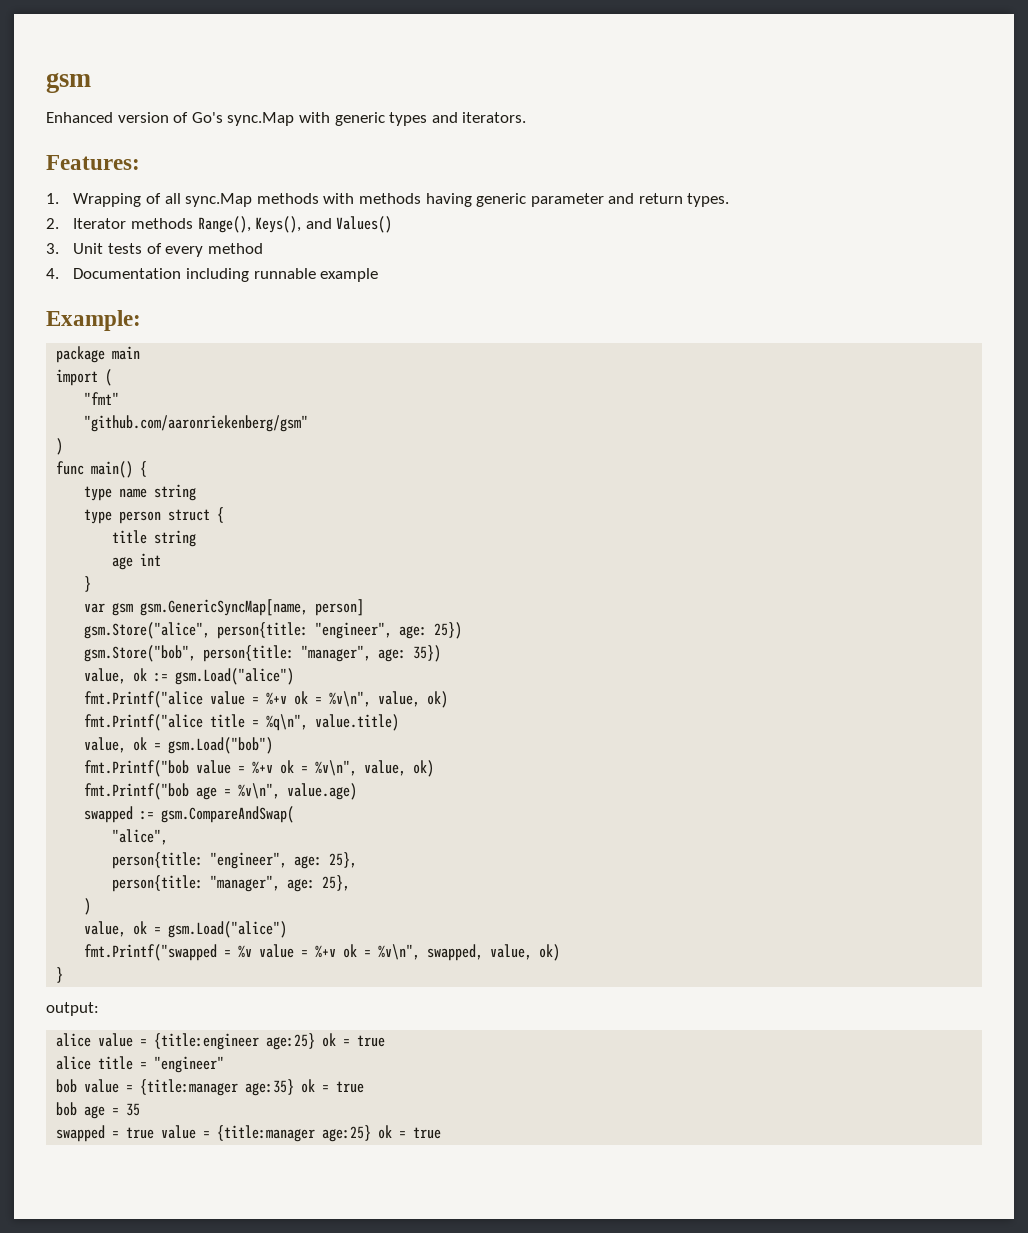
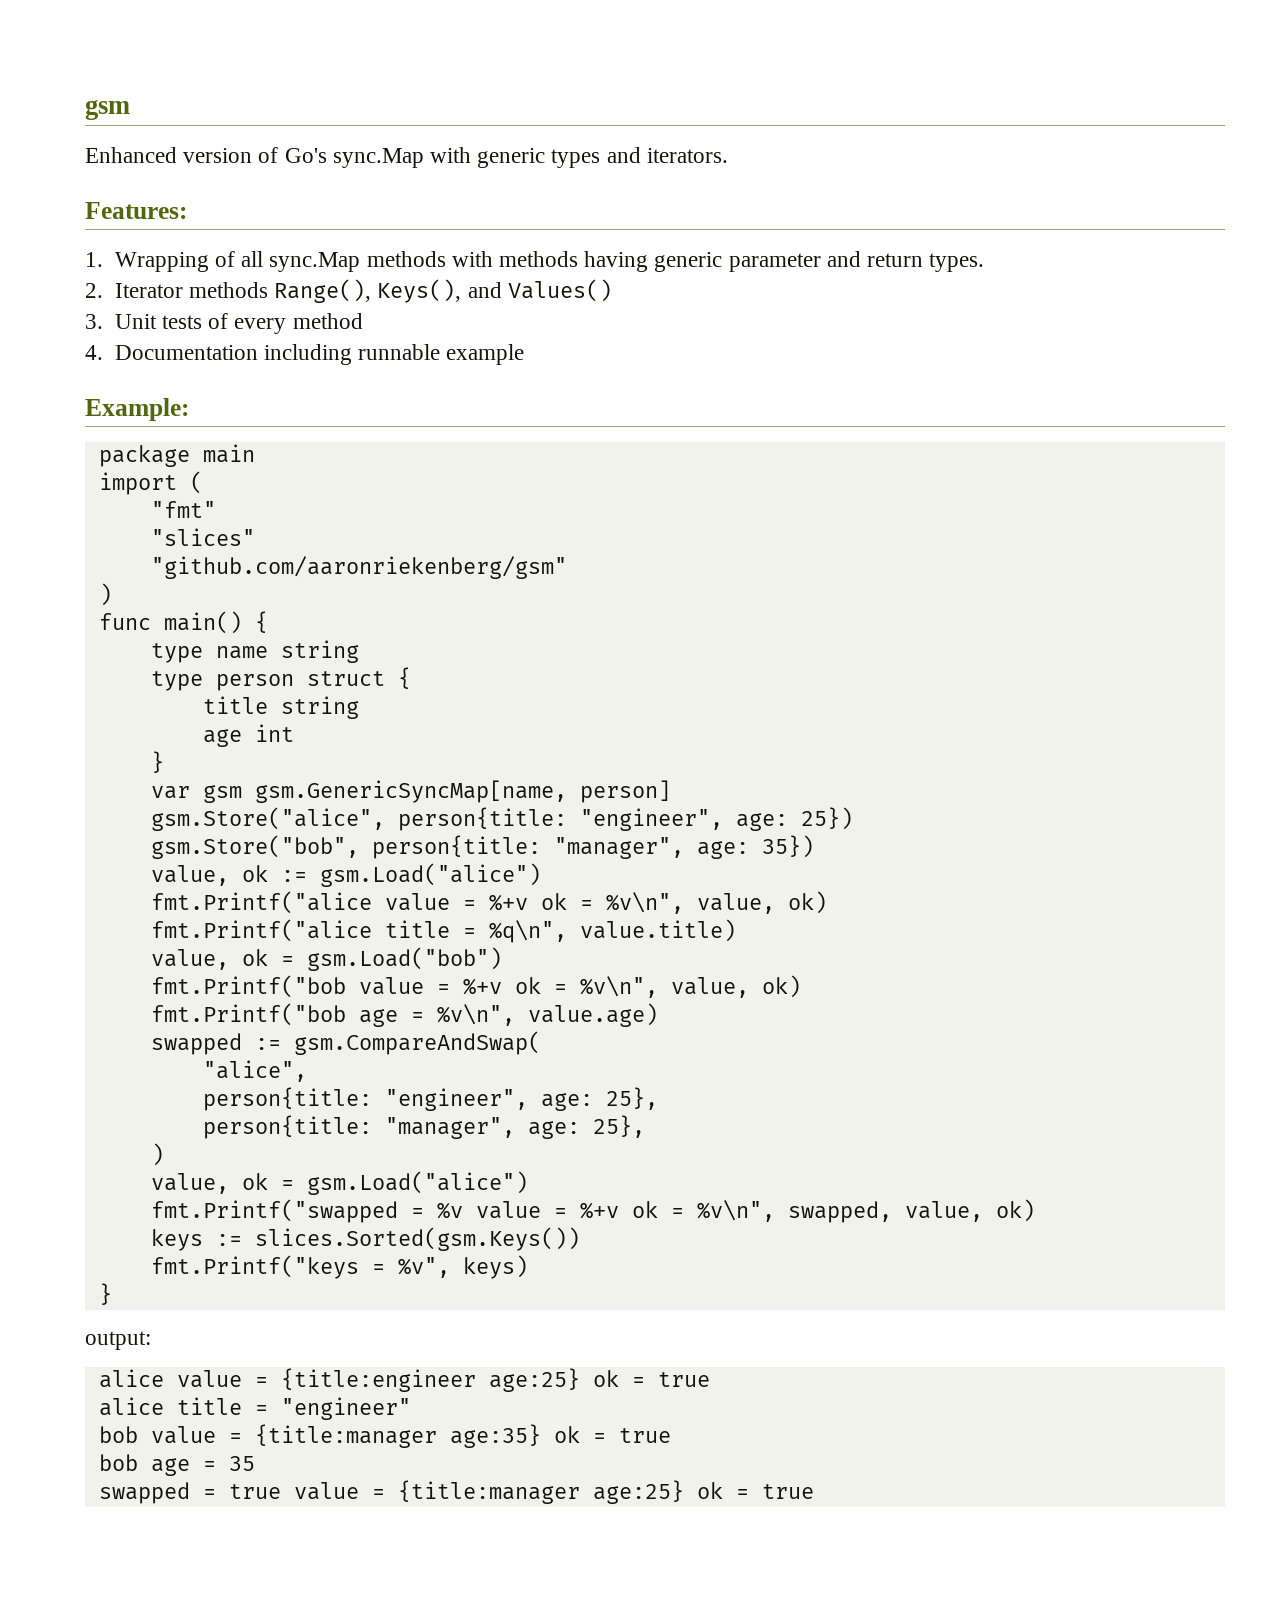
(120, 398) none -> [150,528,255,546] // "slices"
(561, 952) none -> [150,1227,580,1251] [150,1255,528,1279] // keys := slices.Sorted(gsm.Keys()) // fmt.Printf("keys = %v", keys)

